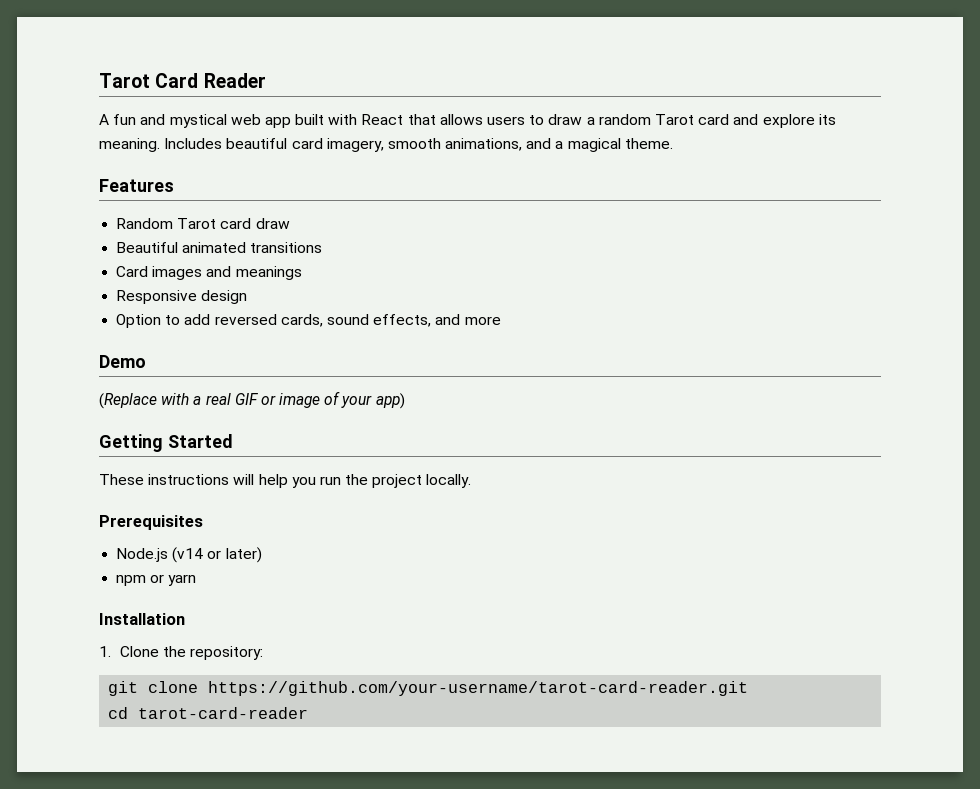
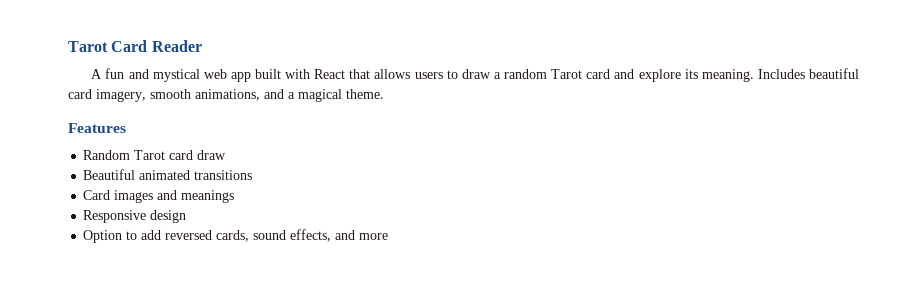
[99,355,146,368] [99,391,405,409] [99,434,233,452] [99,474,472,488] [99,515,203,530] [116,547,262,563] [116,574,197,586] [99,613,185,625] [99,646,263,660] [108,681,749,696] [108,707,309,719] // Demo // (Replace with a real GIF or image of your app) // Getting Started // These instructions will help you run the project locally. // Prerequisites // Node.js (v14 or later) // npm or yarn // Installation // 1. Clone the repository: // git clone https://github.com/your-username/tarot-card-reader.git // cd tarot-card-reader -> (389, 236) none

